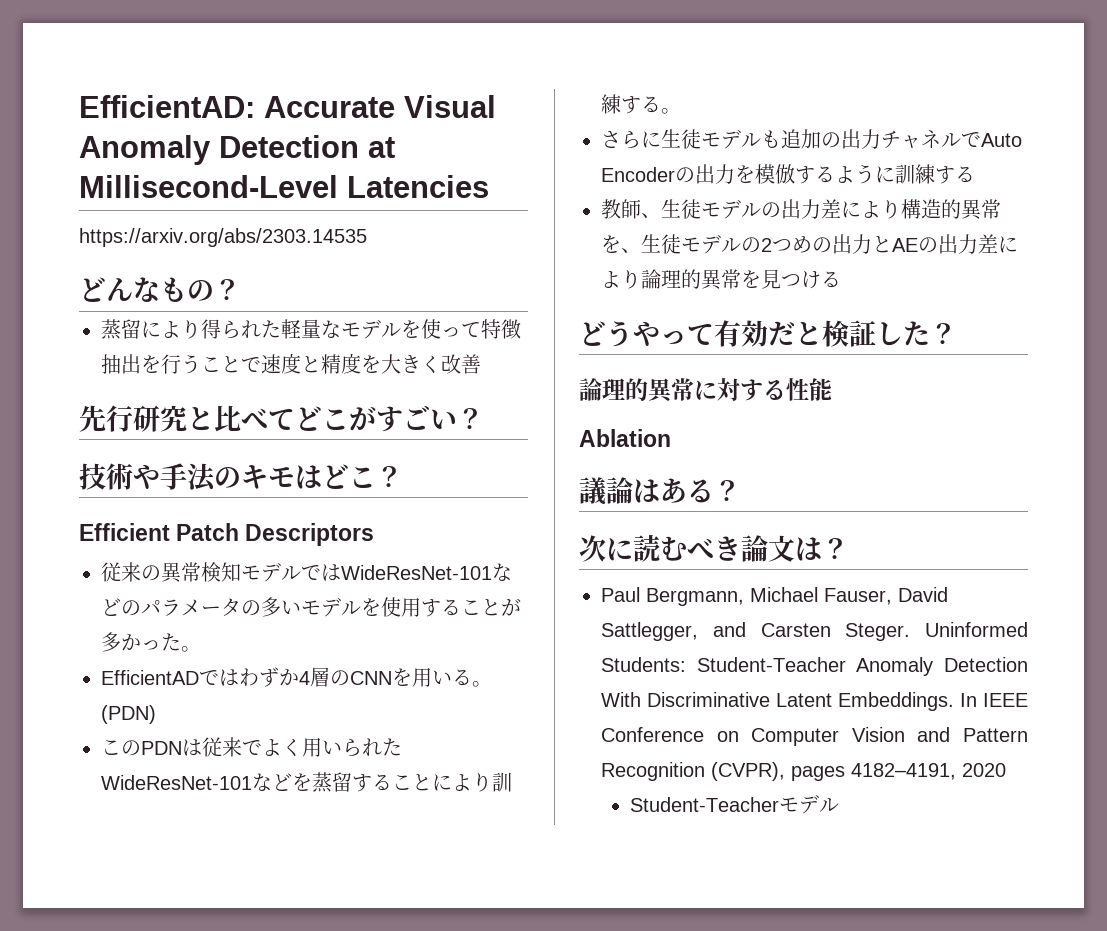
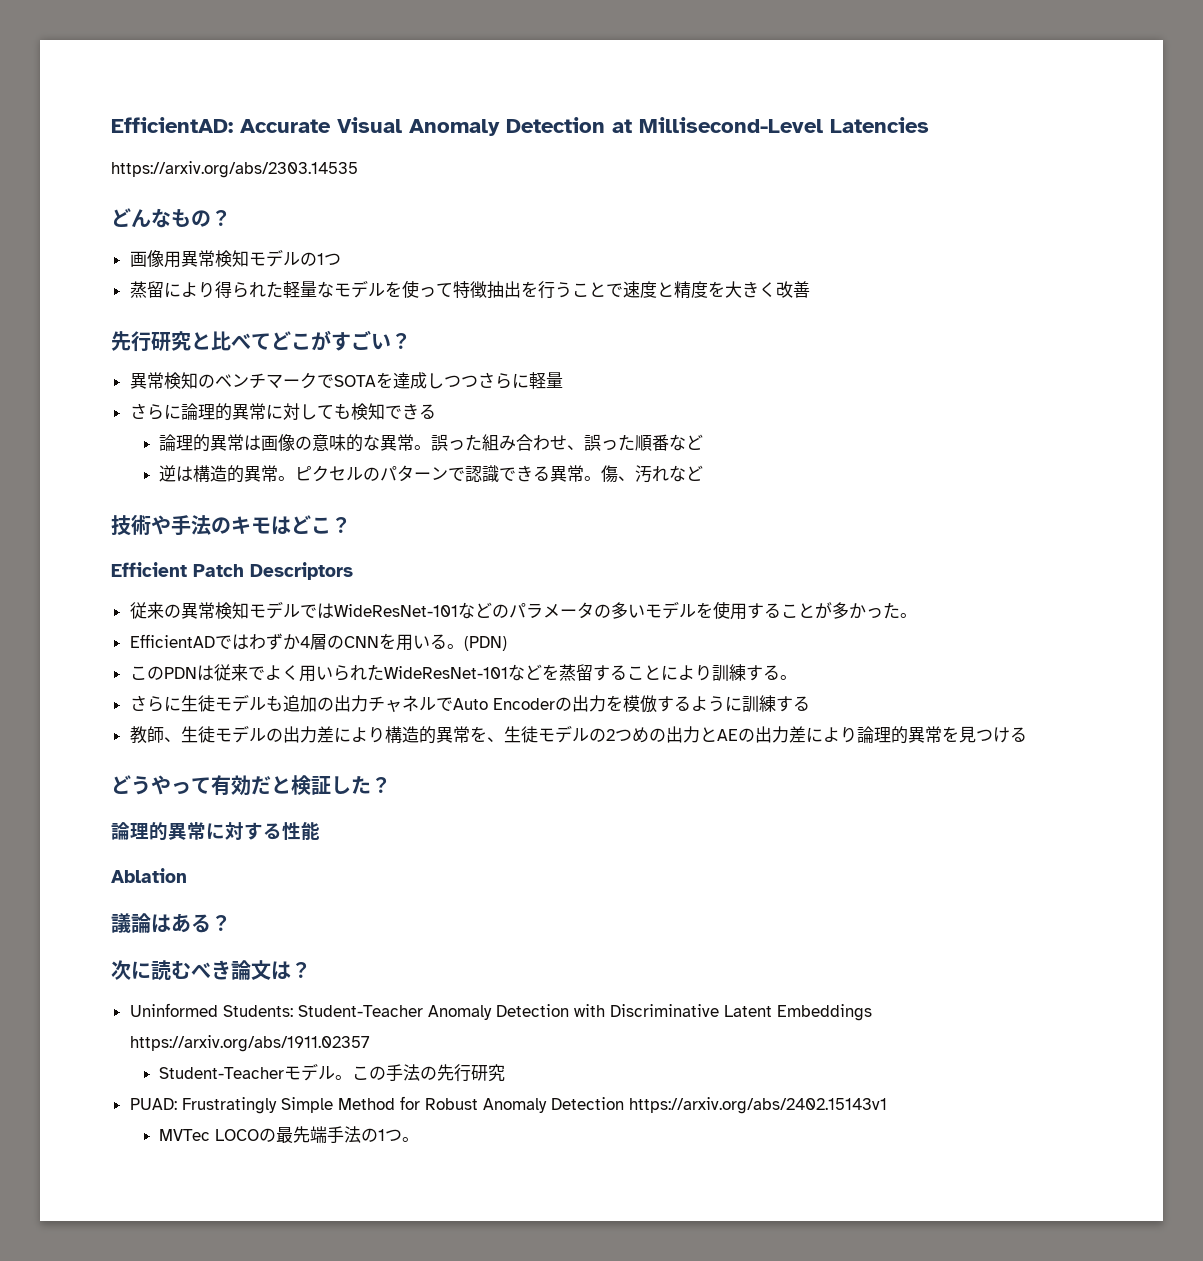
(241, 289) none -> [129,249,341,268] // 画像用異常検知モデルの1つ
(484, 418) none -> [129,372,563,389] [129,403,436,421] [159,434,704,452] [159,465,704,483] // 異常検知のベンチマークでSOTAを達成しつつさらに軽量 // さらに論理的異常に対しても検知できる // 論理的異常は画像の意味的な異常。誤った組み合わせ、誤った順番など // 逆は構造的異常。ピクセルのパターンで認識できる異常。傷、汚れなど
[601,587,948,606] [601,622,911,641] Paul Bergmann, Michael Fauser, David Sattlegger, and Carsten Steger. -> (311, 970) none
[601,692,641,707] With -> [573,1004,605,1017] with
[838,692,1028,711] [601,727,1028,746] [601,762,1006,781] [629,794,839,814] Embeddings. In IEEE Conference on Computer Vision and Pattern Recognition (CVPR), pages 4182–4191, 2020 // Student-Teacherモデル -> [776,1004,872,1021] [129,1035,370,1052] [159,1063,506,1082] [129,1096,887,1114] [159,1126,420,1144] Embeddings https://arxiv.org/abs/1911.02357 // Student-Teacherモデル。この手法の先行研究 // PUAD: Frustratingly Simple Method for Robust Anomaly Detection https://arxiv.org/abs/2402.15143v1 // MVTec LOCOの最先端手法の1つ。

